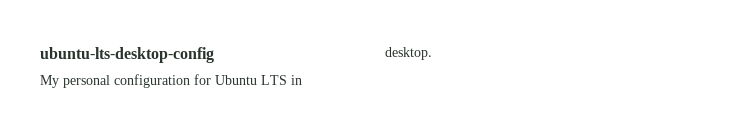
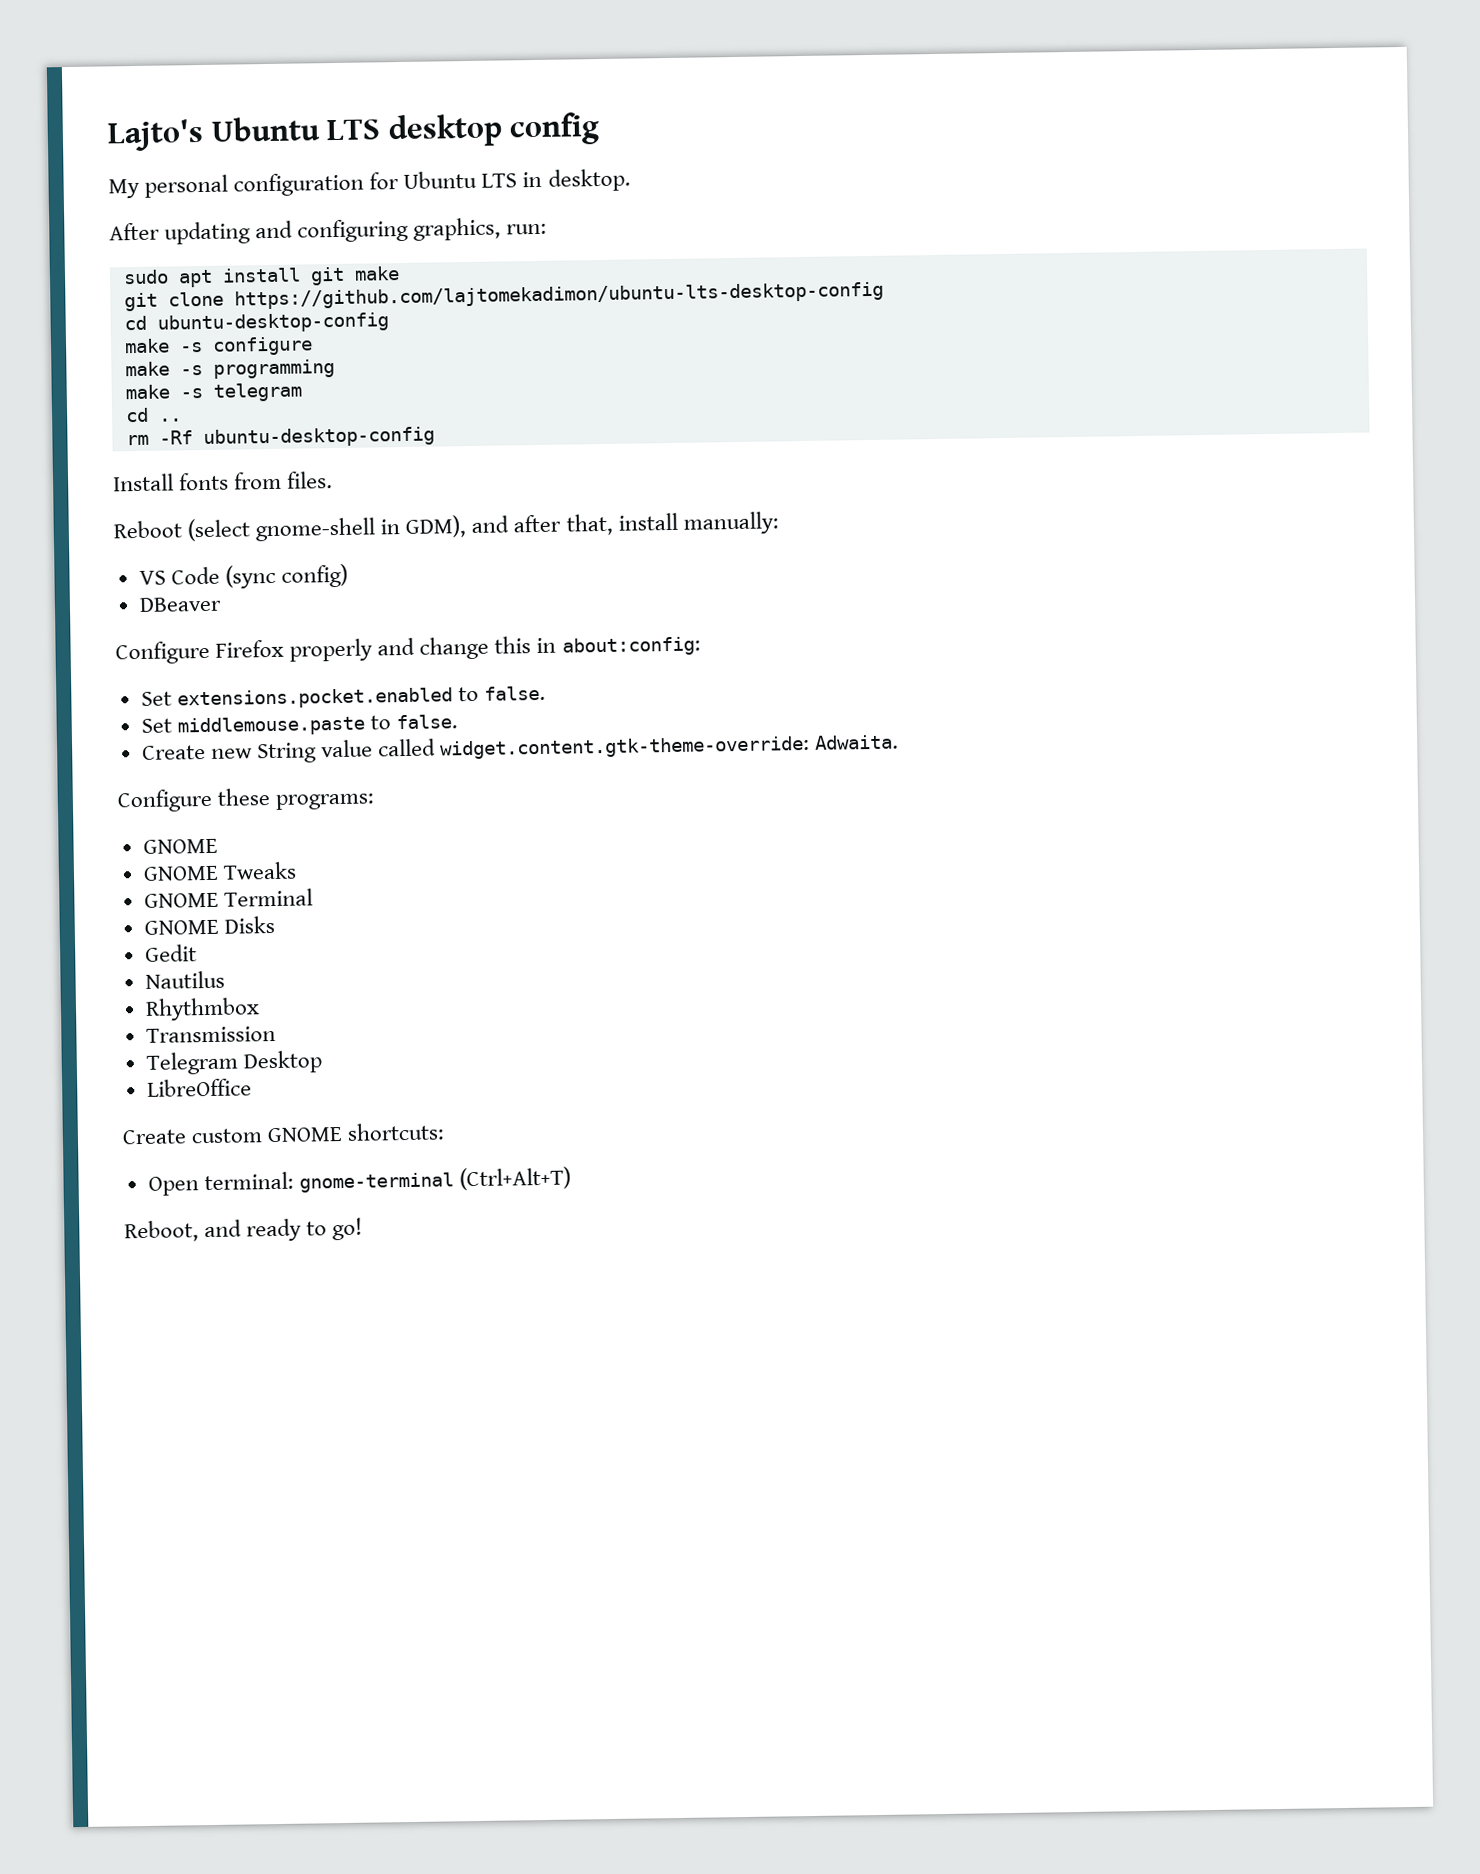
[40,47,214,63] ubuntu-lts-desktop-config -> [107,112,601,152] Lajto's Ubuntu LTS desktop config
(432, 53) none -> [109,217,548,245] [122,266,400,288] [123,281,884,312] [123,312,389,334] [123,336,313,356] [124,359,335,379] [124,382,302,402] [124,407,182,423] [125,426,435,449] [112,471,334,492] [113,511,779,542] [138,563,348,589] [138,596,222,612] [115,636,701,665] [140,685,546,710] [140,714,458,737] [141,734,900,764] [117,788,376,813] [142,838,218,854] [142,861,297,881] [143,888,313,908] [143,915,275,935] [144,944,197,962] [144,970,225,989] [144,997,260,1021] [145,1025,276,1043] [145,1050,322,1075] [146,1078,252,1097] [122,1122,446,1145] [147,1166,571,1196] [124,1217,364,1243] // After updating and configuring graphics, run: // sudo apt install git make // git clone https://github.com/lajtomekadimon/ubuntu-lts-desktop-config // cd ubuntu-desktop-config // make -s configure // make -s programming // make -s telegram // cd .. // rm -Rf ubuntu-desktop-config // Install fonts from files. // Reboot (select gnome-shell in GDM), and after that, install manually: // VS Code (sync config) // DBeaver // Configure Firefox properly and change this in about:config: // Set extensions.pocket.enabled to false. // Set middlemouse.paste to false. // Create new String value called widget.content.gtk-theme-override: Adwaita. // Configure these programs: // GNOME // GNOME Tweaks // GNOME Terminal // GNOME Disks // Gedit // Nautilus // Rhythmbox // Transmission // Telegram Desktop // LibreOffice // Create custom GNOME shortcuts: // Open terminal: gnome-terminal (Ctrl+Alt+T) // Reboot, and ready to go!

